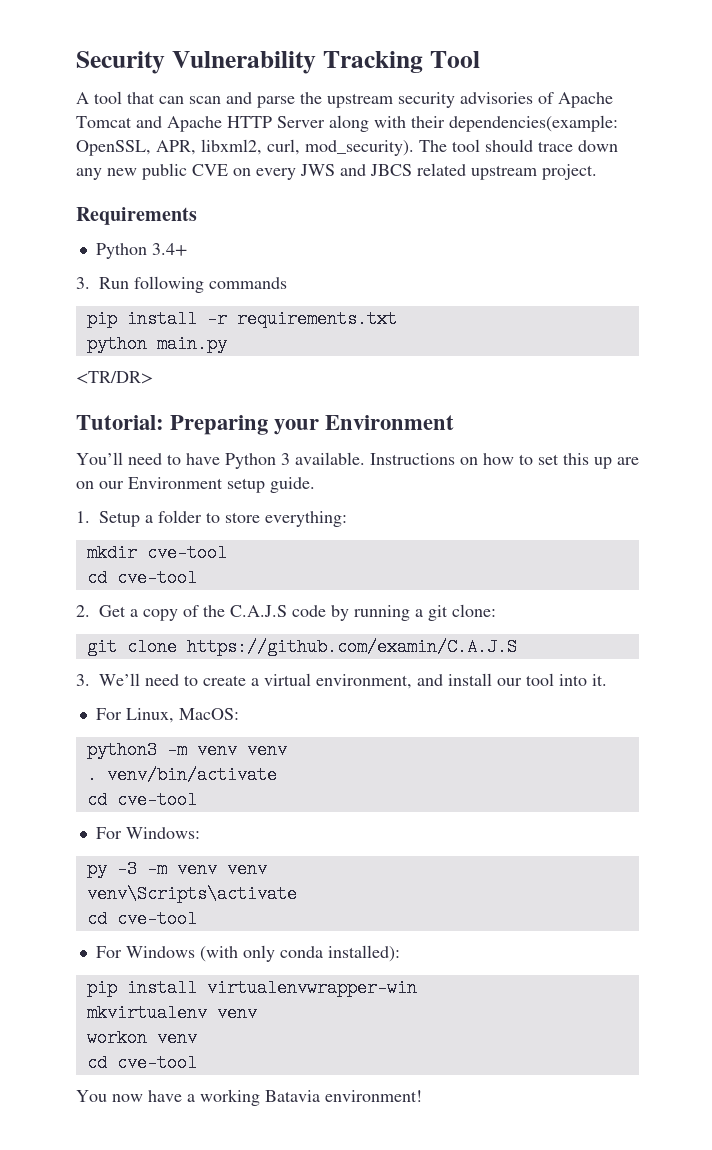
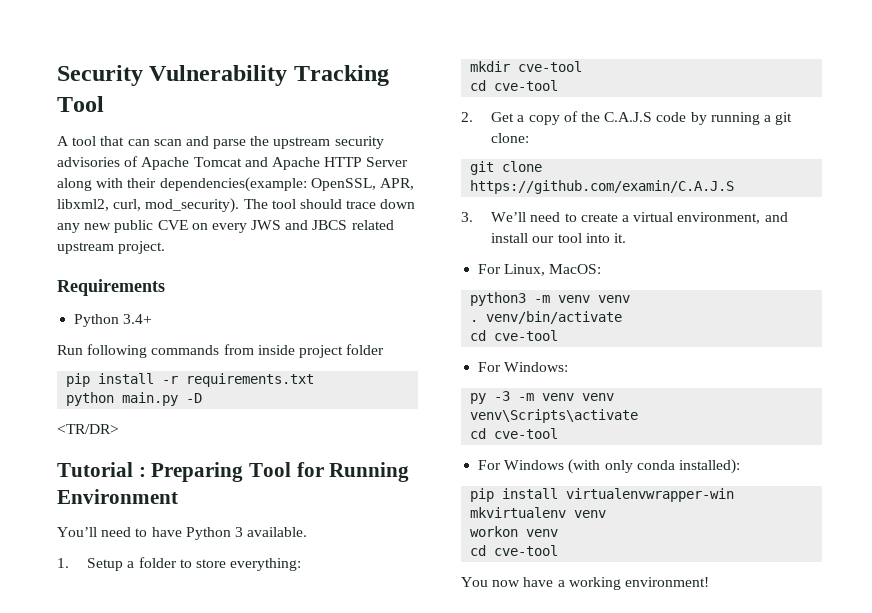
[76,277,90,289] 3. -> (153, 319) none
(287, 283) none -> [223,344,385,358] from inside project folder
(227, 344) none -> [186,393,203,403] -D
[76,415,320,435] Tutorial: Preparing your -> [57,462,410,482] Tutorial : Preparing Tool for Running
[370,453,639,469] [76,477,315,493] Instructions on how to set this up are on our Environment setup guide. -> (308, 532) none
[265,1090,320,1102] Batavia -> (621, 583) none

